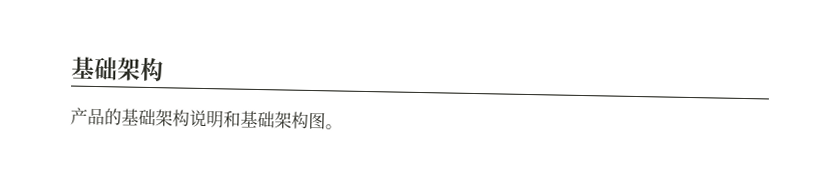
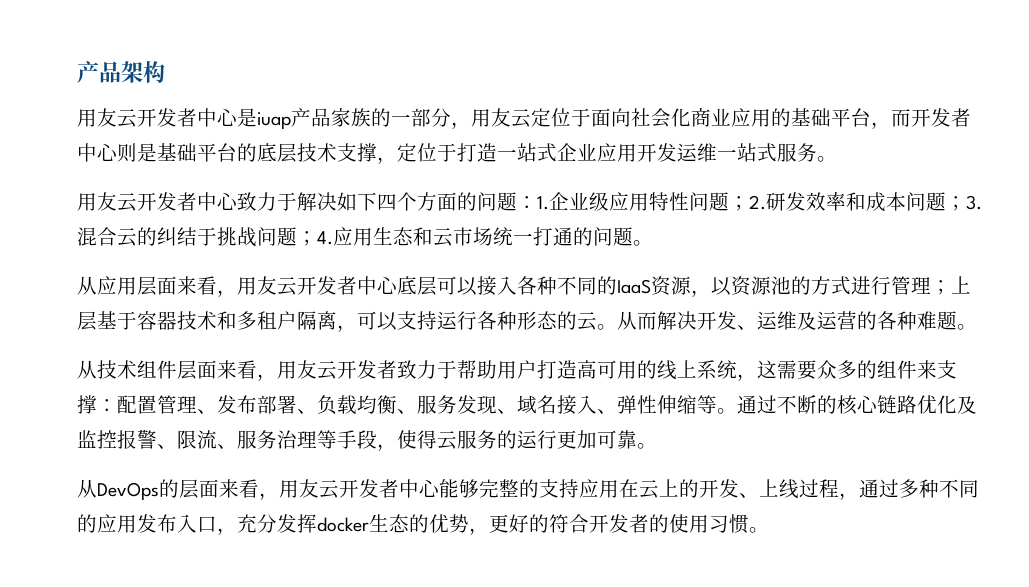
[71,56,118,81] 基础 -> [77,61,121,83] 产品
[70,107,326,130] 产品的基础架构说明和基础架构图 -> [77,108,971,130] [77,143,837,164] [77,192,982,212] [77,227,653,247] [77,276,971,297] [77,311,977,332] [77,360,957,381] [77,395,977,415] [77,429,657,451] [77,479,979,501] [77,514,749,535] 用友云开发者中心是iuap产品家族的一部分，用友云定位于面向社会化商业应用的基础平台，而开发者中心则是基础平台的底层技术支撑，定位于打造一站式企业应用开发运维一站式服务。 // 用友云开发者中心致力于解决如下四个方面的问题：1.企业级应用特性问题；2.研发效率和成本问题；3.混合云的纠结于挑战问题；4.应用生态和云市场统一打通的问题。 // 从应用层面来看，用友云开发者中心底层可以接入各种不同的IaaS资源，以资源池的方式进行管理；上层基于容器技术和多租户隔离，可以支持运行各种形态的云。从而解决开发、运维及运营的各种难题。 // 从技术组件层面来看，用友云开发者致力于帮助用户打造高可用的线上系统，这需要众多的组件来支撑：配置管理、发布部署、负载均衡、服务发现、域名接入、弹性伸缩等。通过不断的核心链路优化及监控报警、限流、服务治理等手段，使得云服务的运行更加可靠。 // 从DevOps的层面来看，用友云开发者中心能够完整的支持应用在云上的开发、上线过程，通过多种不同的应用发布入口，充分发挥docker生态的优势，更好的符合开发者的使用习惯

